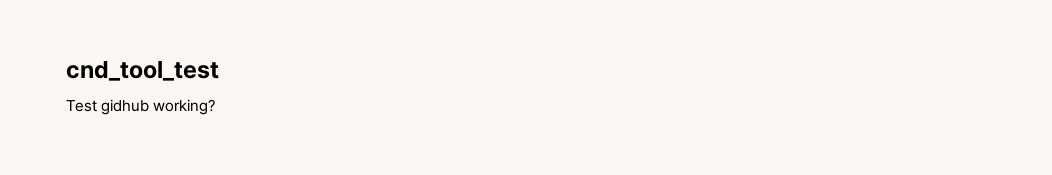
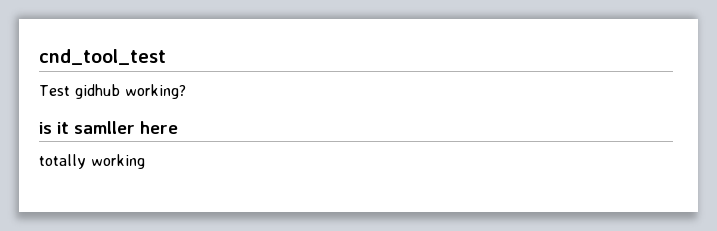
(216, 107) none -> [39,121,178,134] [39,154,145,169] // is it samller here // totally working

